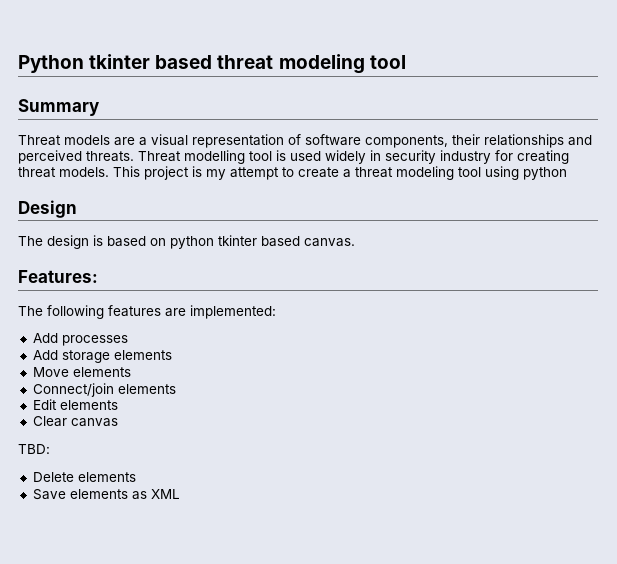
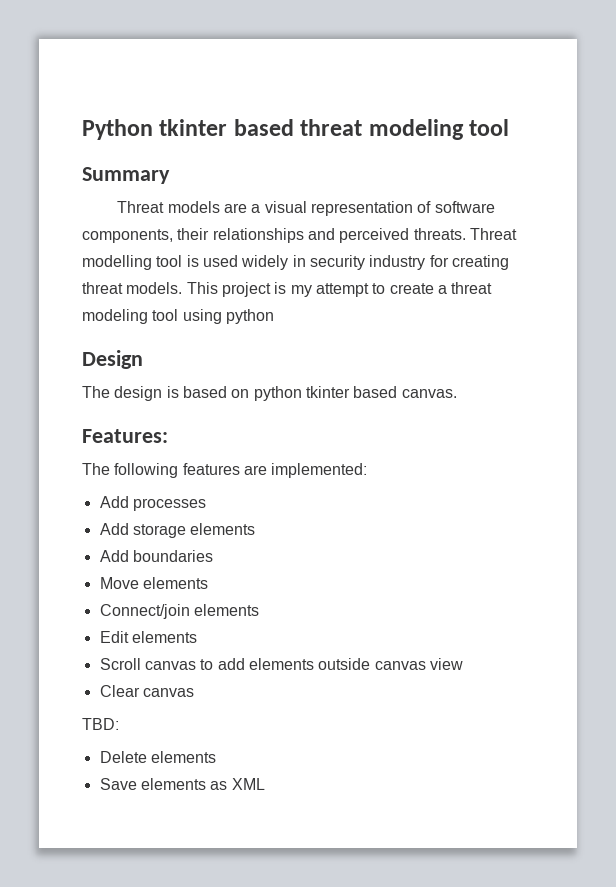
(172, 355) none -> [99,550,213,562] // Add boundaries
(118, 405) none -> [99,658,463,670] // Scroll canvas to add elements outside canvas view

